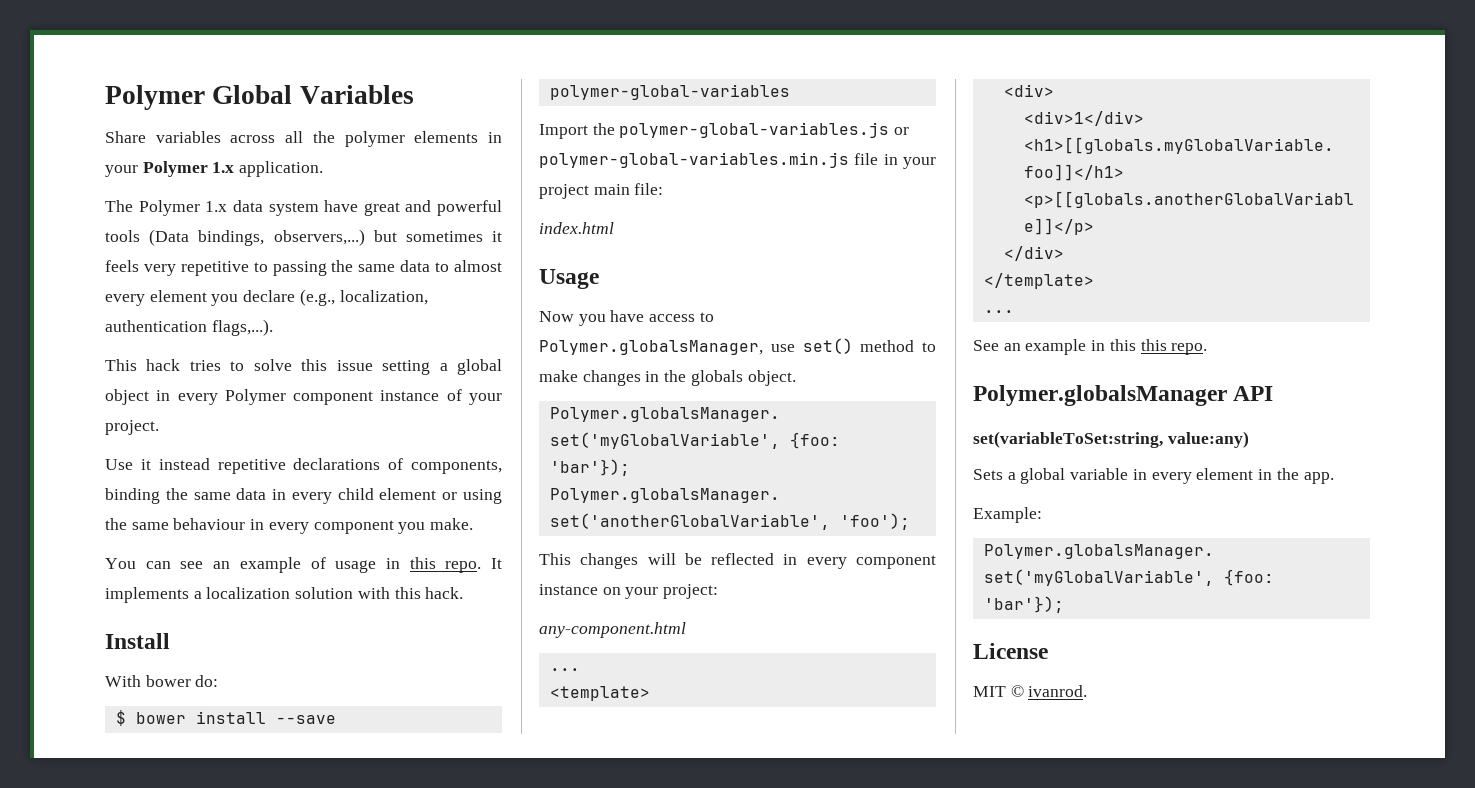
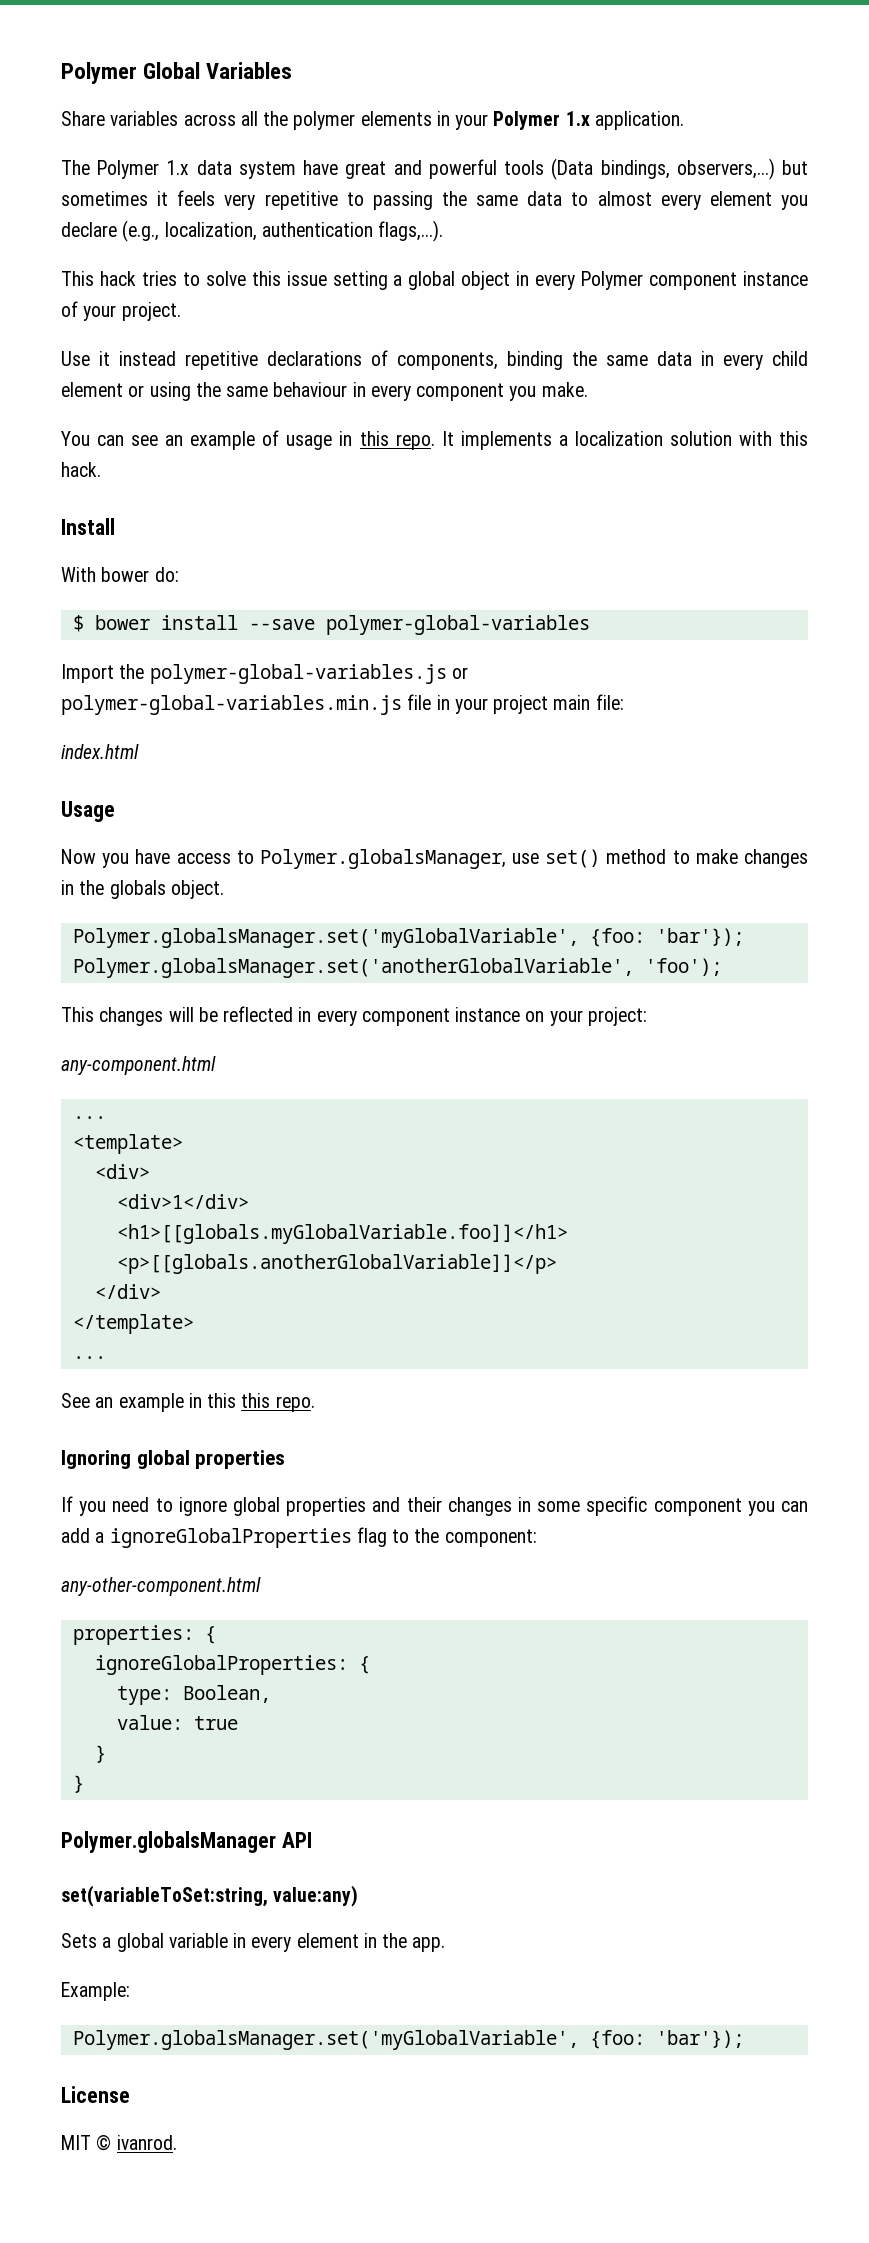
(1208, 349) none -> [61,1450,286,1469] [61,1496,809,1516] [61,1527,537,1548] [61,1577,261,1596] [72,1625,216,1645] [94,1655,370,1675] [116,1685,271,1705] [116,1715,238,1730] [94,1745,106,1763] [72,1775,84,1793] // Ignoring global properties // If you need to ignore global properties and their changes in some specific component you can add a ignoreGlobalProperties flag to the component: // any-other-component.html // properties: { // ignoreGlobalProperties: { // type: Boolean, // value: true // } // }

